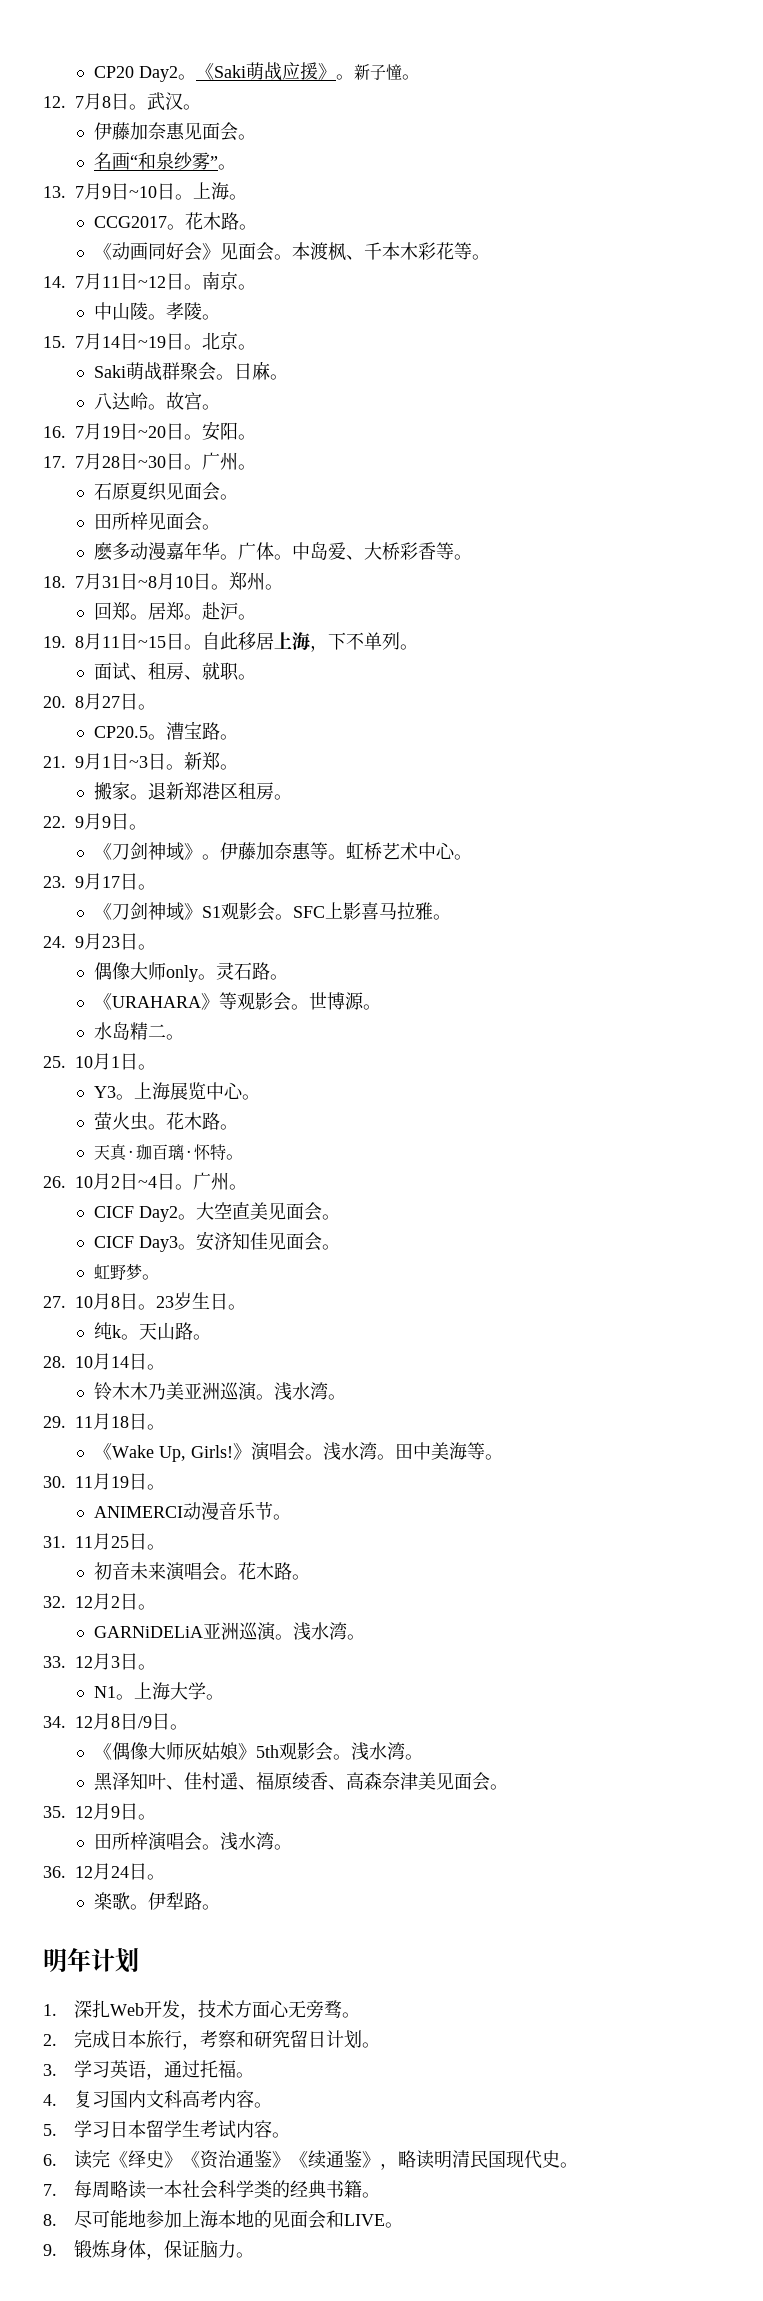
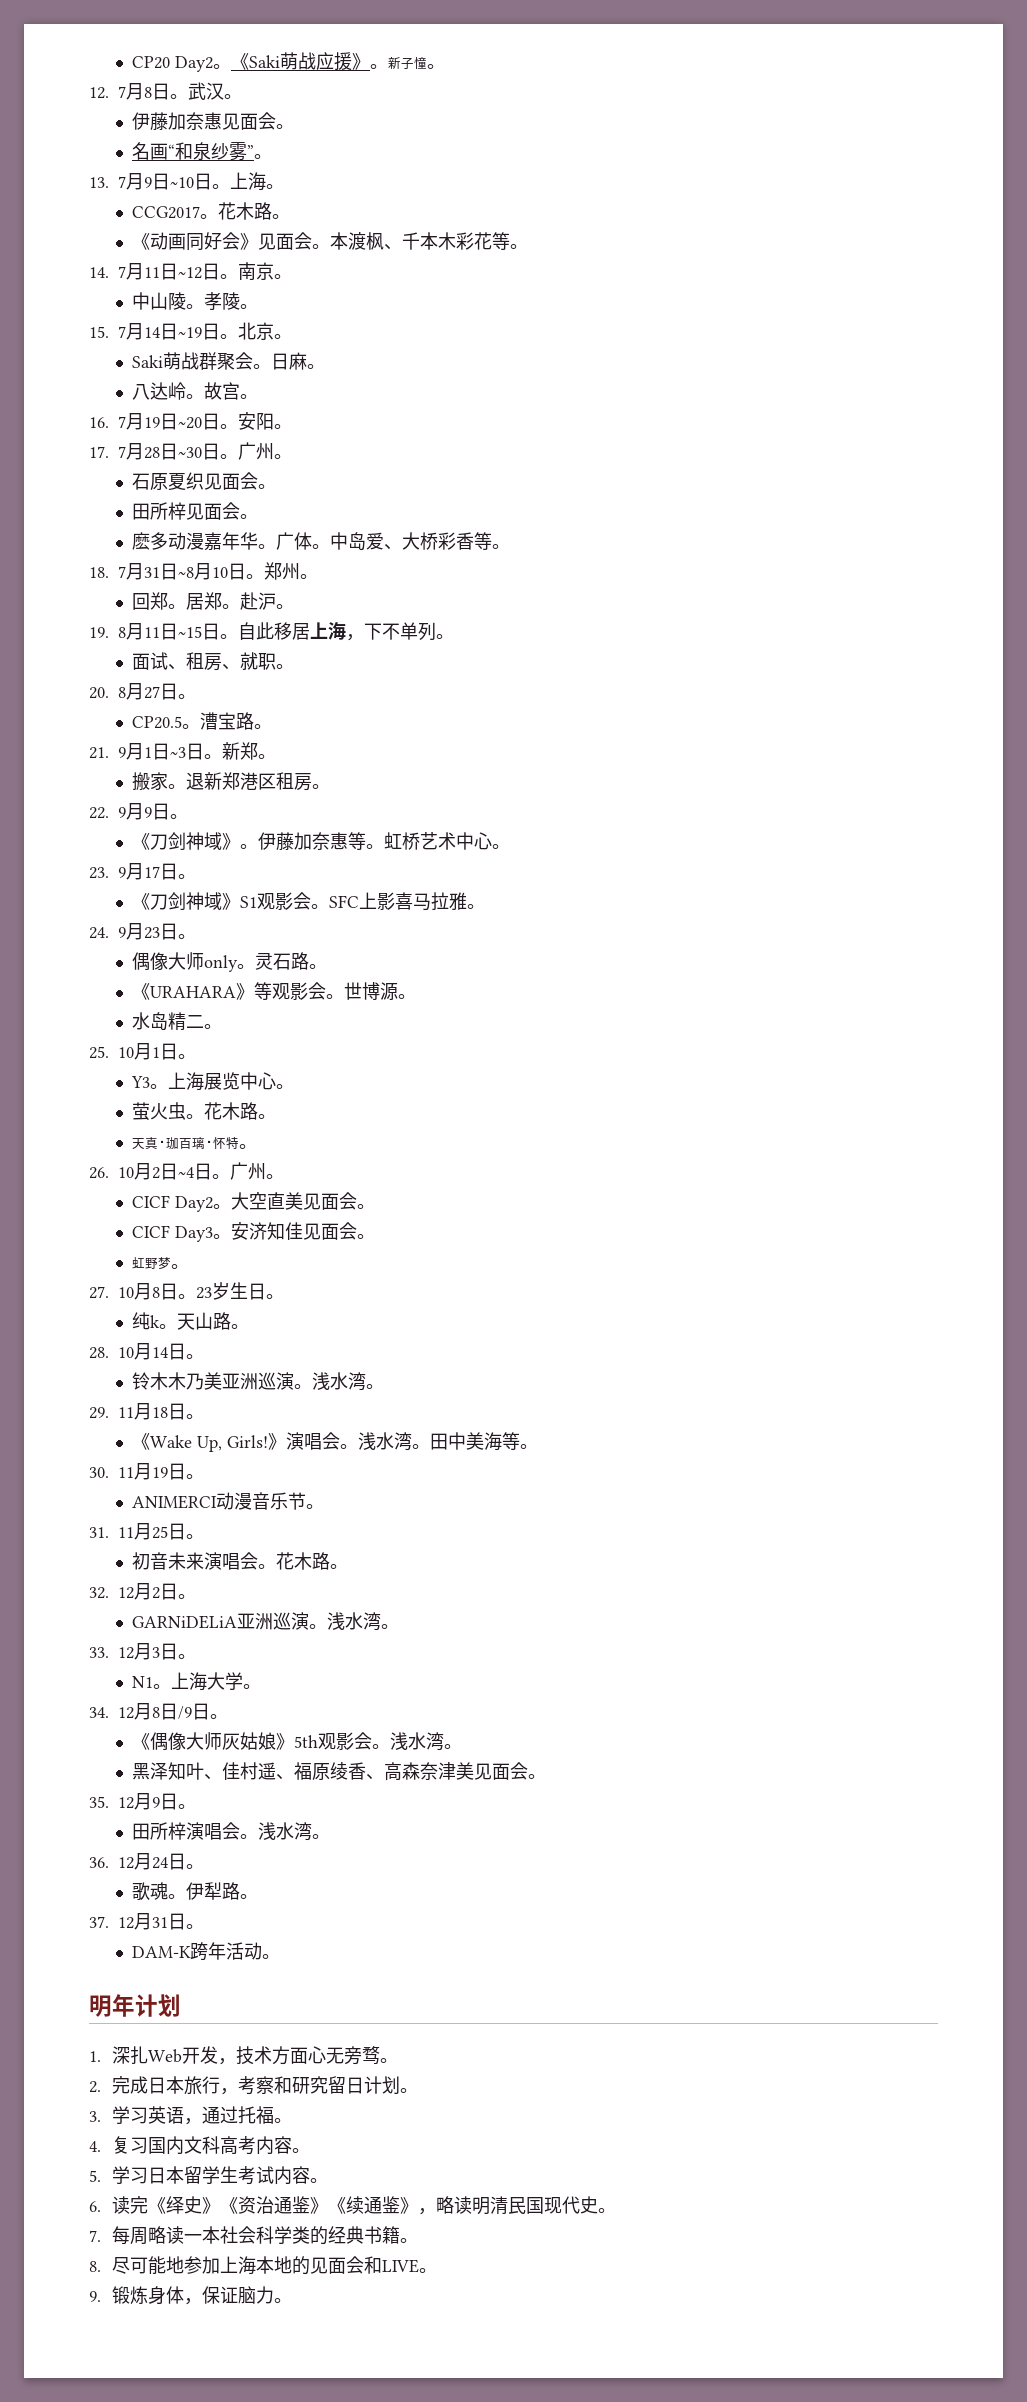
[93,1892,130,1910] 楽歌 -> [131,1882,168,1901] 歌魂
(220, 1907) none -> [89,1913,204,1930] [131,1942,280,1961] // 37. 12月31日。 // DAM-K跨年活动。

